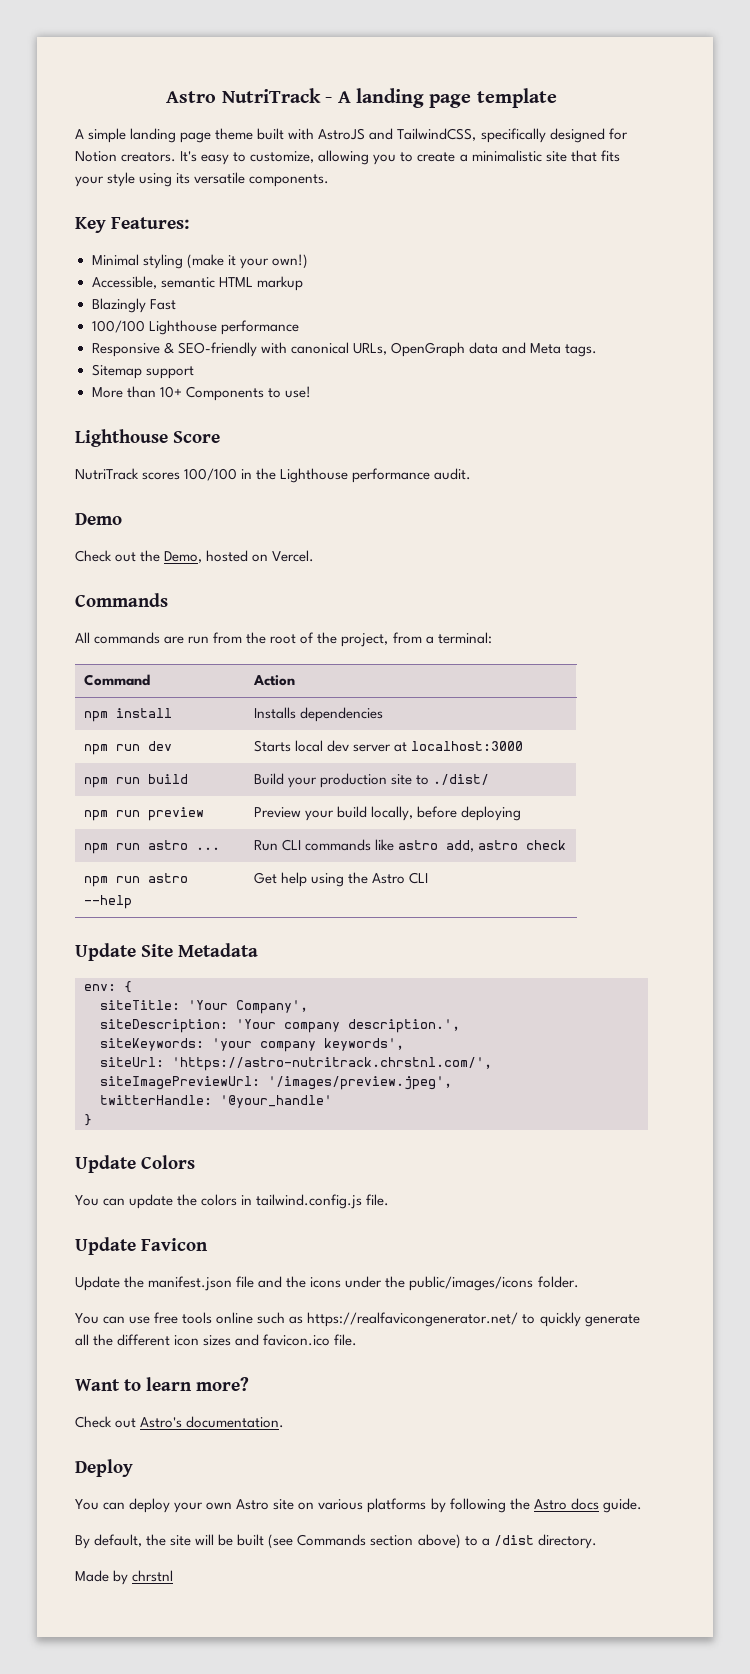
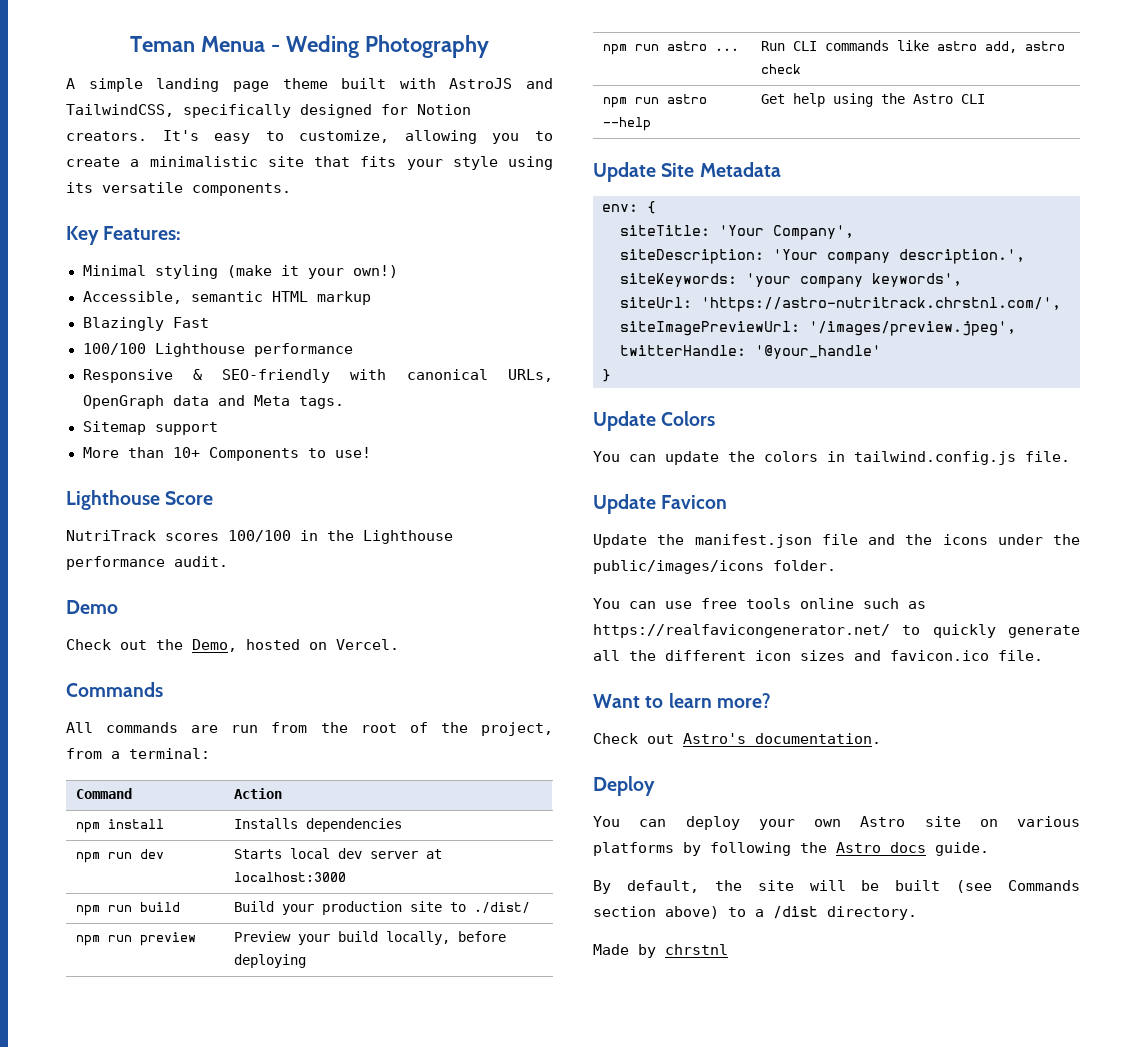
[166,88,557,108] Astro NutriTrack - A landing page template -> [130,35,489,58] Teman Menua - Weding Photography

